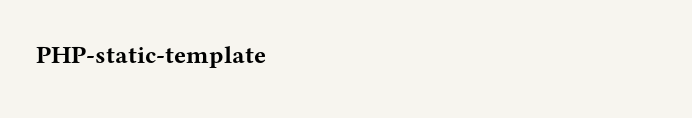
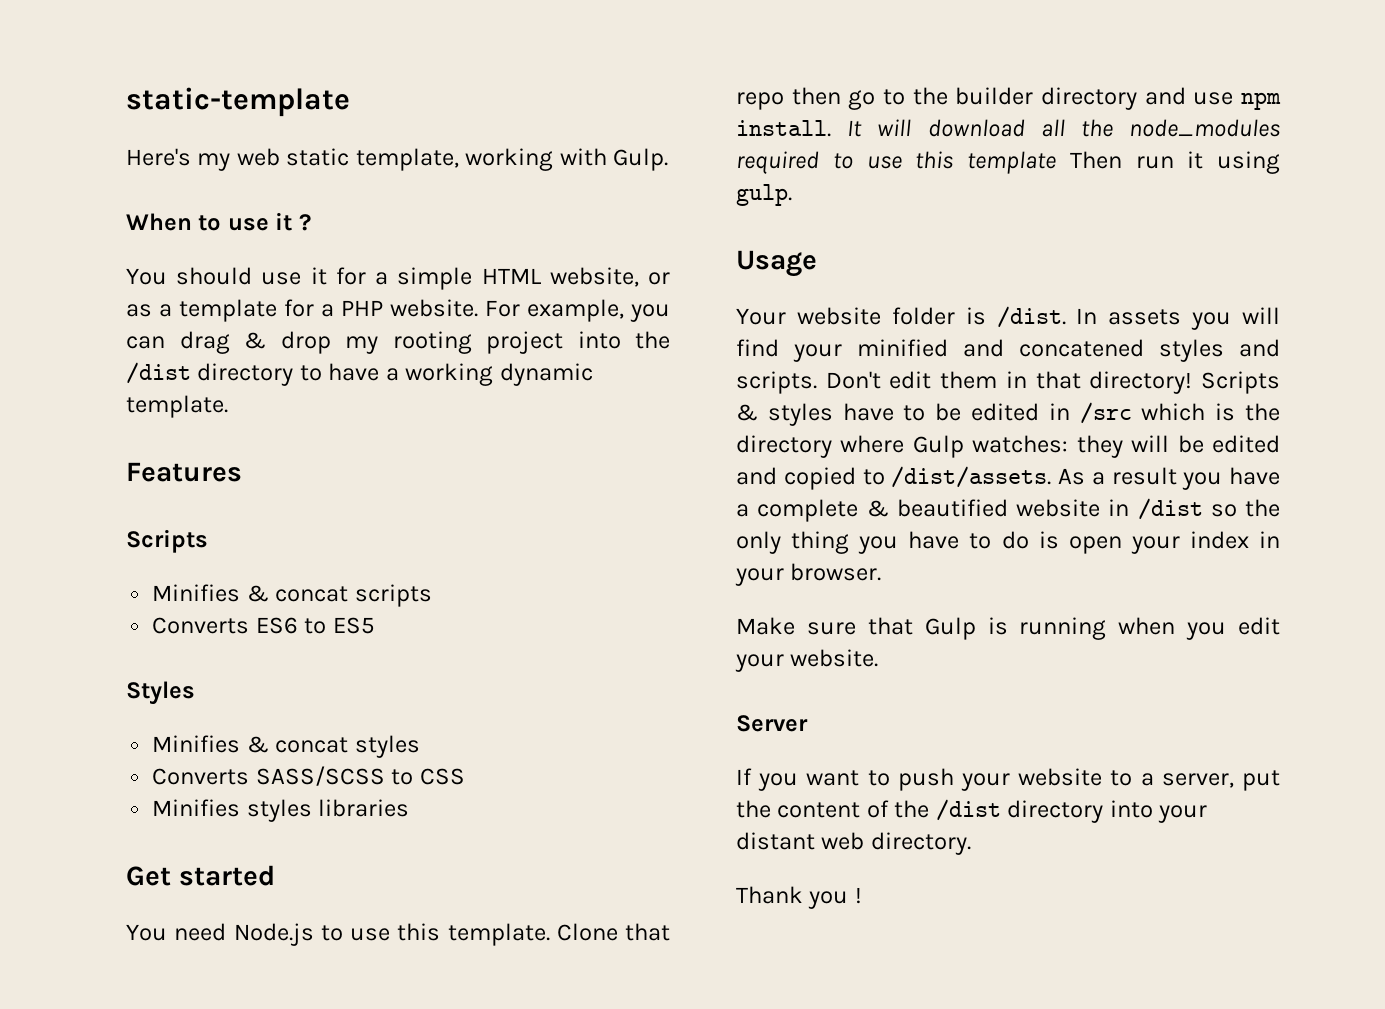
[36,46,266,68] PHP-static-template -> [126,87,350,117] [126,148,669,171] [126,212,311,231] [126,267,670,290] [126,299,670,322] [126,331,670,354] [126,362,593,386] [126,395,228,418] [126,462,242,482] [126,529,208,553] [152,584,432,607] [152,617,375,634] [126,681,195,705] [152,735,420,758] [152,766,465,786] [152,799,410,822] [126,865,275,886] [126,923,670,946] [736,87,1281,110] [736,119,1280,137] [736,151,1280,174] [736,184,792,206] [736,250,817,277] [736,306,1280,330] [736,339,1280,362] [736,371,1280,394] [736,402,1280,426] [736,435,1280,458] [736,466,1280,490] [736,498,1280,522] [736,531,1280,554] [735,563,882,586] [736,617,1280,640] [735,649,879,672] [736,715,808,732] [736,768,1280,791] [736,799,1208,823] [736,832,971,855] [736,886,862,909] static-template // Here's my web static template, working with Gulp. // When to use it ? // You should use it for a simple HTML website, or as a template for a PHP website. For example, you can drag & drop my rooting project into the /dist directory to have a working dynamic template. // Features // Scripts // Minifies & concat scripts // Converts ES6 to ES5 // Styles // Minifies & concat styles // Converts SASS/SCSS to CSS // Minifies styles libraries // Get started // You need Node.js to use this template. Clone that repo then go to the builder directory and use npm install. It will download all the node_modules required to use this template Then run it using gulp. // Usage // Your website folder is /dist. In assets you will find your minified and concatened styles and scripts. Don't edit them in that directory! Scripts & styles have to be edited in /src which is the directory where Gulp watches: they will be edited and copied to /dist/assets. As a result you have a complete & beautified website in /dist so the only thing you have to do is open your index in your browser. // Make sure that Gulp is running when you edit your website. // Server // If you want to push your website to a server, put the content of the /dist directory into your distant web directory. // Thank you !

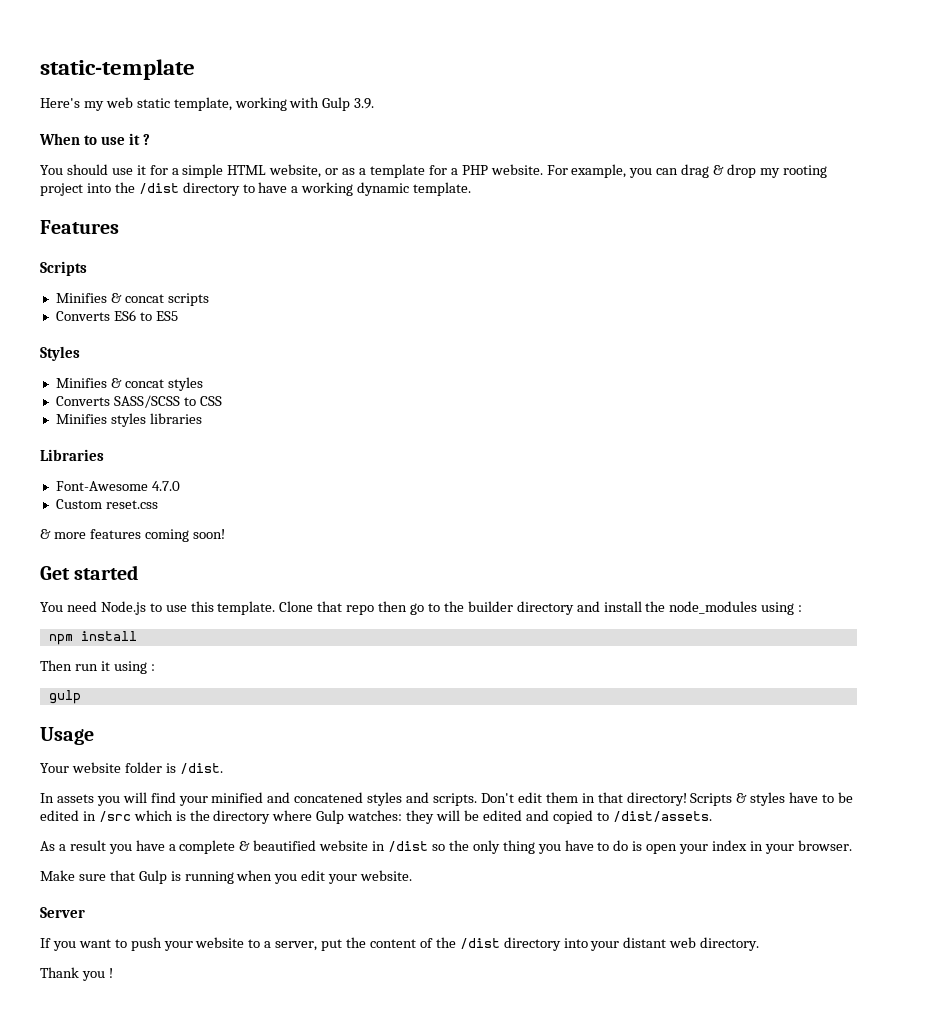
[613,148,669,171] Gulp. -> [322,97,375,111] Gulp 3.9.
(410, 808) none -> [40,449,104,461] [55,481,180,491] [55,499,158,509] [40,529,225,542] // Libraries // Font-Awesome 4.7.0 // Custom reset.css // & more features coming soon!
[1193,92,1281,110] [736,119,1280,137] [736,151,1056,174] use npm install. It will download all the node_modules required to use this template -> [603,601,803,615] [48,631,137,645] install the node_modules using : // npm install //
[736,184,792,206] gulp. -> [150,664,155,671] [48,690,81,704] : // gulp
(1066, 317) none -> (223, 768) //
(1052, 477) none -> (712, 816) //

